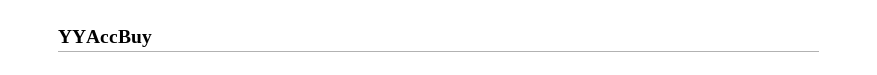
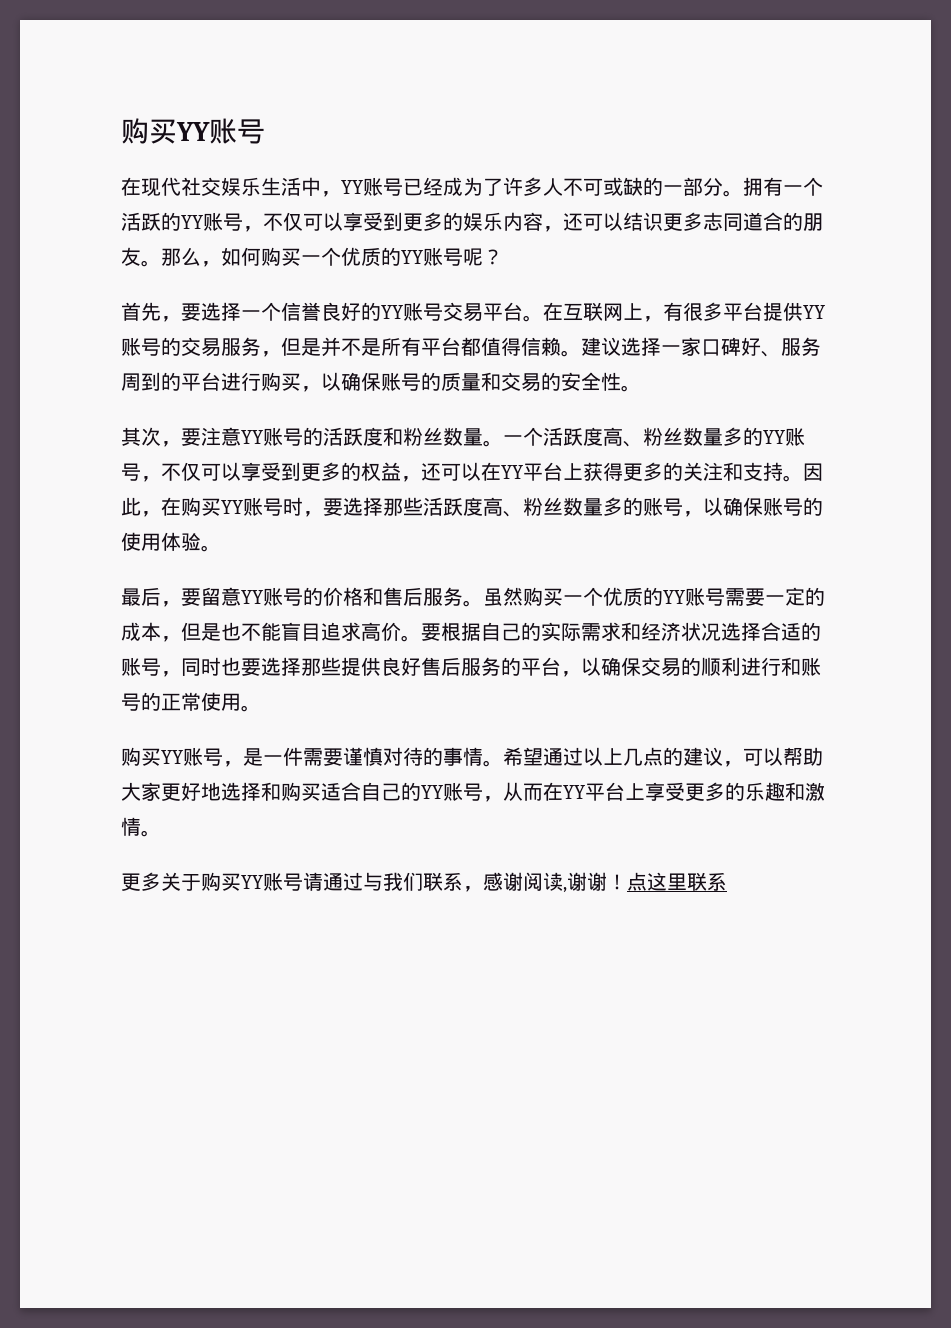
[58,30,152,47] YYAccBuy -> [121,118,265,144] [121,177,823,197] [121,212,823,232] [121,247,503,267] [121,302,826,322] [121,337,821,357] [121,372,641,392] [121,427,805,447] [121,462,823,482] [121,497,823,517] [121,532,221,552] [121,587,825,607] [121,622,821,642] [121,657,821,677] [121,692,261,712] [121,747,823,767] [121,782,825,802] [121,817,161,837] [121,872,727,893] 购买YY账号 // 在现代社交娱乐生活中，YY账号已经成为了许多人不可或缺的一部分。拥有一个活跃的YY账号，不仅可以享受到更多的娱乐内容，还可以结识更多志同道合的朋友。那么，如何购买一个优质的YY账号呢？ // 首先，要选择一个信誉良好的YY账号交易平台。在互联网上，有很多平台提供YY账号的交易服务，但是并不是所有平台都值得信赖。建议选择一家口碑好、服务周到的平台进行购买，以确保账号的质量和交易的安全性。 // 其次，要注意YY账号的活跃度和粉丝数量。一个活跃度高、粉丝数量多的YY账号，不仅可以享受到更多的权益，还可以在YY平台上获得更多的关注和支持。因此，在购买YY账号时，要选择那些活跃度高、粉丝数量多的账号，以确保账号的使用体验。 // 最后，要留意YY账号的价格和售后服务。虽然购买一个优质的YY账号需要一定的成本，但是也不能盲目追求高价。要根据自己的实际需求和经济状况选择合适的账号，同时也要选择那些提供良好售后服务的平台，以确保交易的顺利进行和账号的正常使用。 // 购买YY账号，是一件需要谨慎对待的事情。希望通过以上几点的建议，可以帮助大家更好地选择和购买适合自己的YY账号，从而在YY平台上享受更多的乐趣和激情。 // 更多关于购买YY账号请通过与我们联系，感谢阅读,谢谢！点这里联系

